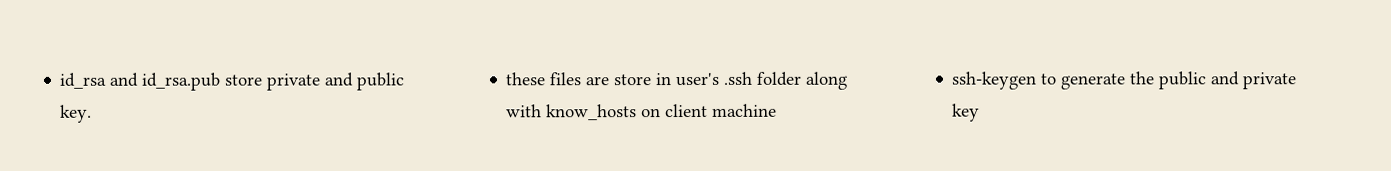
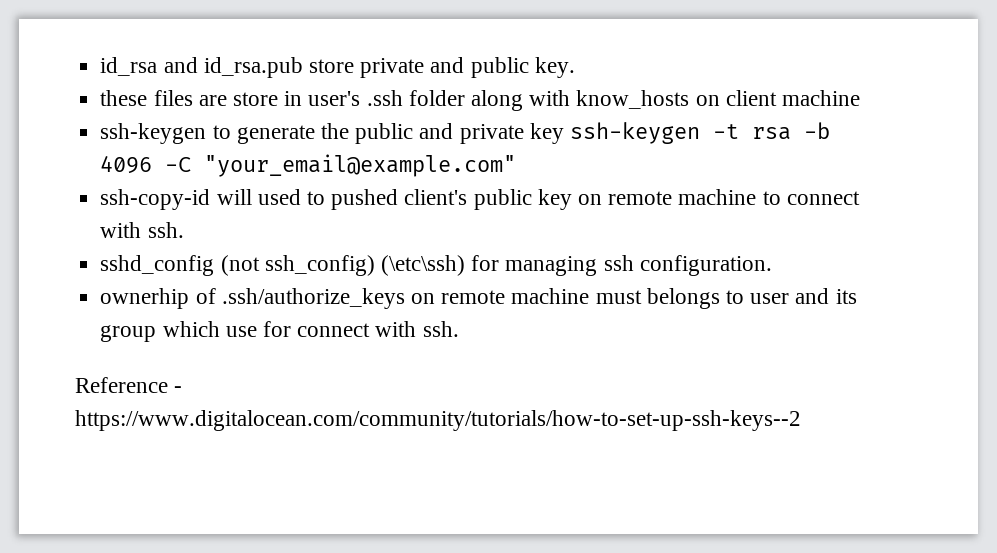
(981, 112) none -> [569,122,830,144] [100,154,517,177] [100,189,860,210] [100,222,184,238] [100,255,772,276] [100,288,857,309] [100,321,459,342] [75,377,183,393] [75,410,801,431] ssh-keygen -t rsa -b 4096 -C "your_email@example.com" // ssh-copy-id will used to pushed client's public key on remote machine to connect with ssh. // sshd_config (not ssh_config) (\etc\ssh) for managing ssh configuration. // ownerhip of .ssh/authorize_keys on remote machine must belongs to user and its group which use for connect with ssh. // Reference - https://www.digitalocean.com/community/tutorials/how-to-set-up-ssh-keys--2

